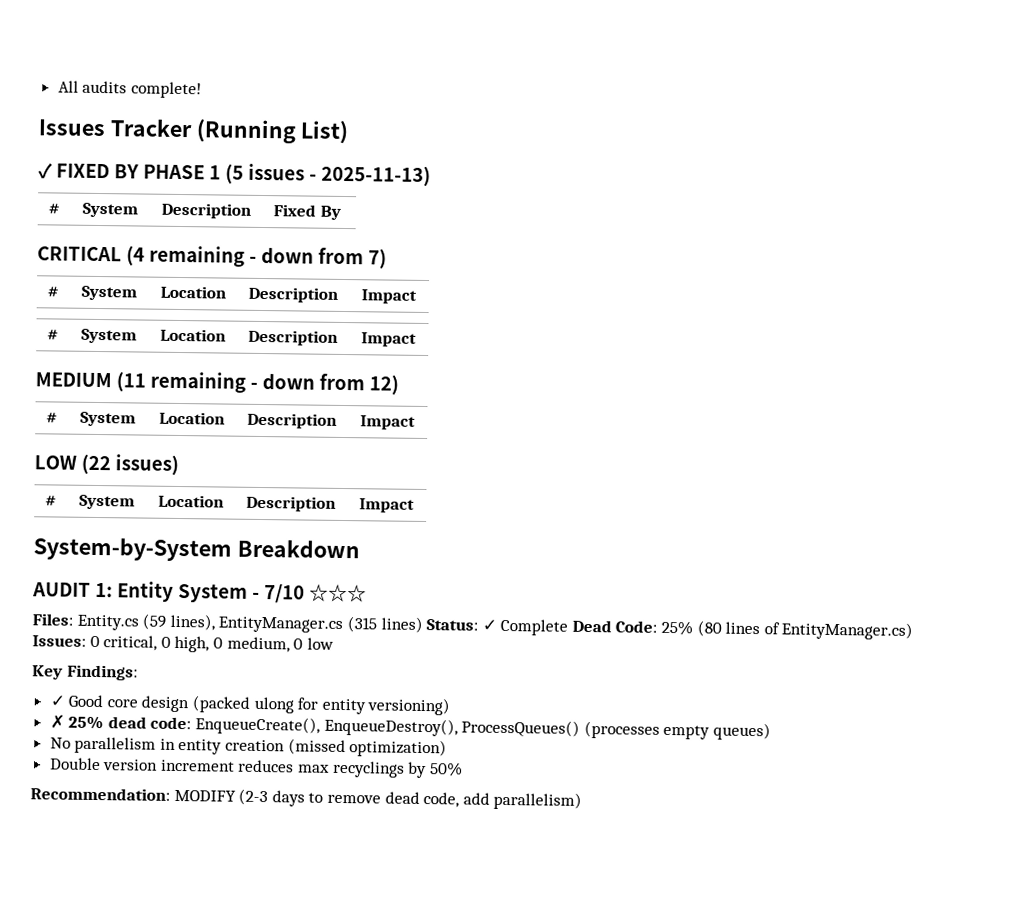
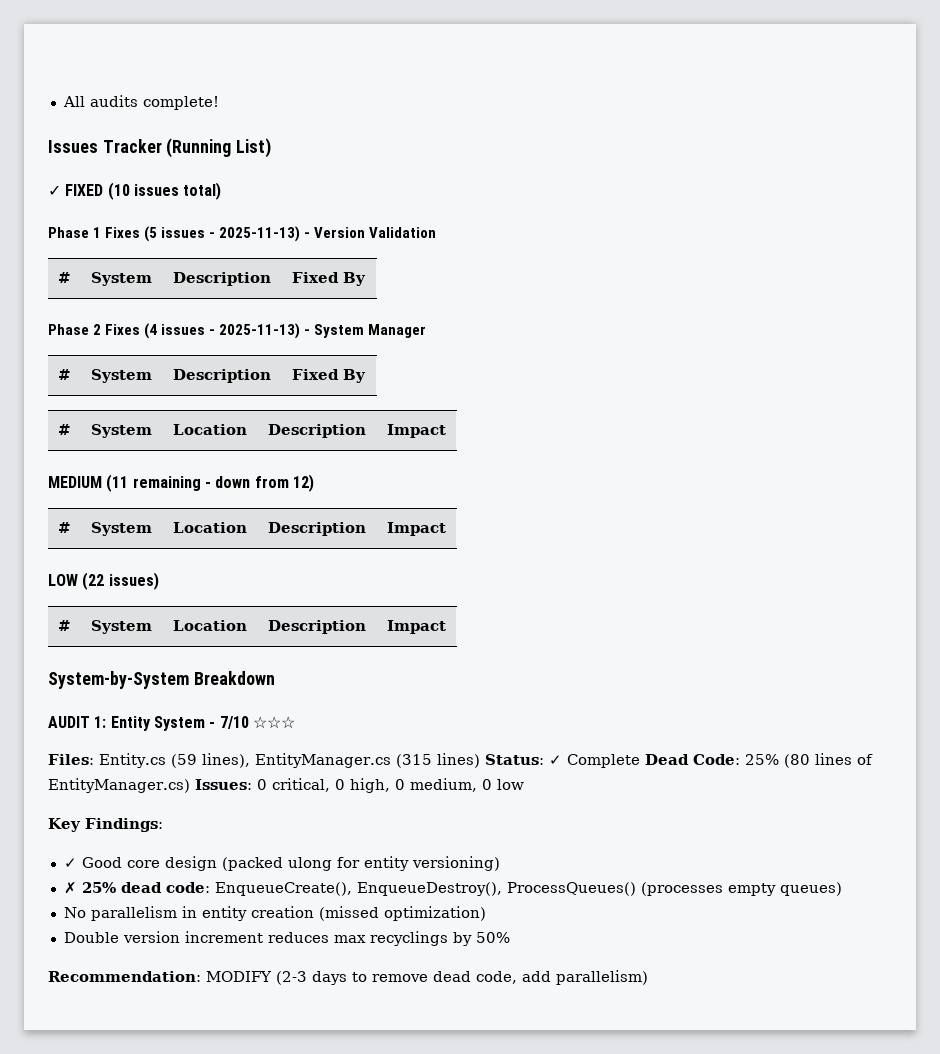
[113,164,221,180] BY PHASE 1 -> [107,182,222,200] [48,227,141,238] (10 issues total) // Phase 1 Fixes
[48,203,61,214] [82,202,139,218] [161,202,252,219] [273,204,341,220] [37,245,387,269] [47,286,60,297] [81,285,138,301] [160,285,227,299] [248,286,339,303] [361,289,418,304] // # | System | Description | Fixed By // CRITICAL (4 remaining - down from 7) // # | System | Location | Description | Impact -> [304,227,437,238] [57,272,71,283] [90,272,152,286] [172,272,271,286] [291,272,366,286] [48,323,427,339] [57,369,71,380] [90,369,152,383] [172,369,271,383] [291,369,366,383] - Version Validation // # | System | Description | Fixed By // Phase 2 Fixes (4 issues - 2025-11-13) - System Manager // # | System | Description | Fixed By

